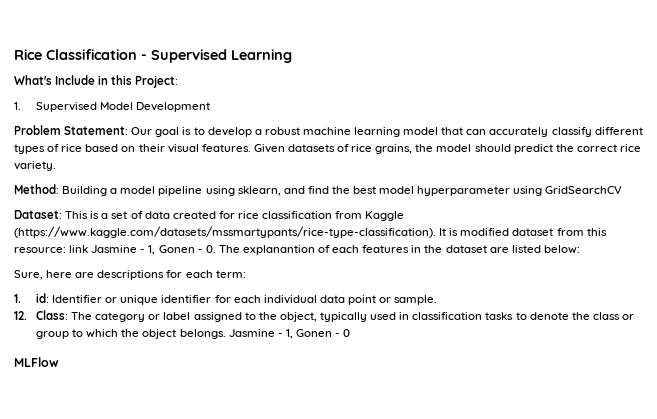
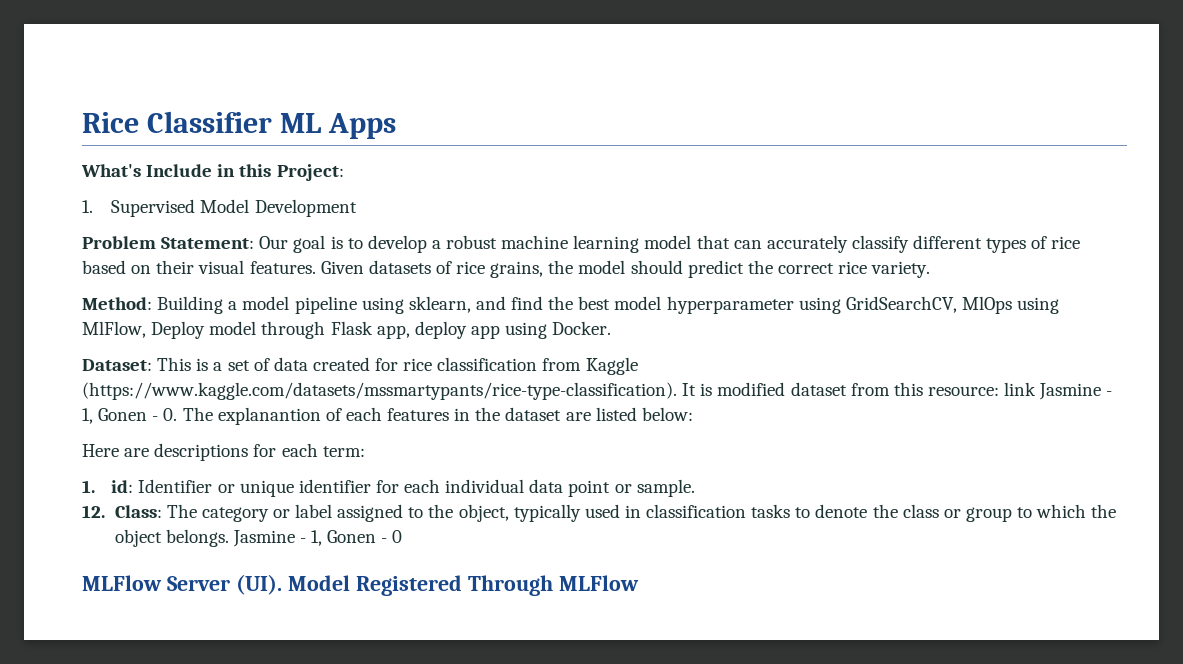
[46,49,292,63] Classification - Supervised Learning -> [146,111,396,139] Classifier ML Apps
[545,186,623,194] GridSearchCV -> [845,296,1060,314] [82,321,612,339] GridSearchCV, MlOps using MlFlow, Deploy model through Flask app, deploy app using Docker.
[14,270,73,280] Sure, here -> [82,444,119,457] Here
(59, 362) none -> [166,574,639,596] Server (UI). Model Registered Through MLFlow

